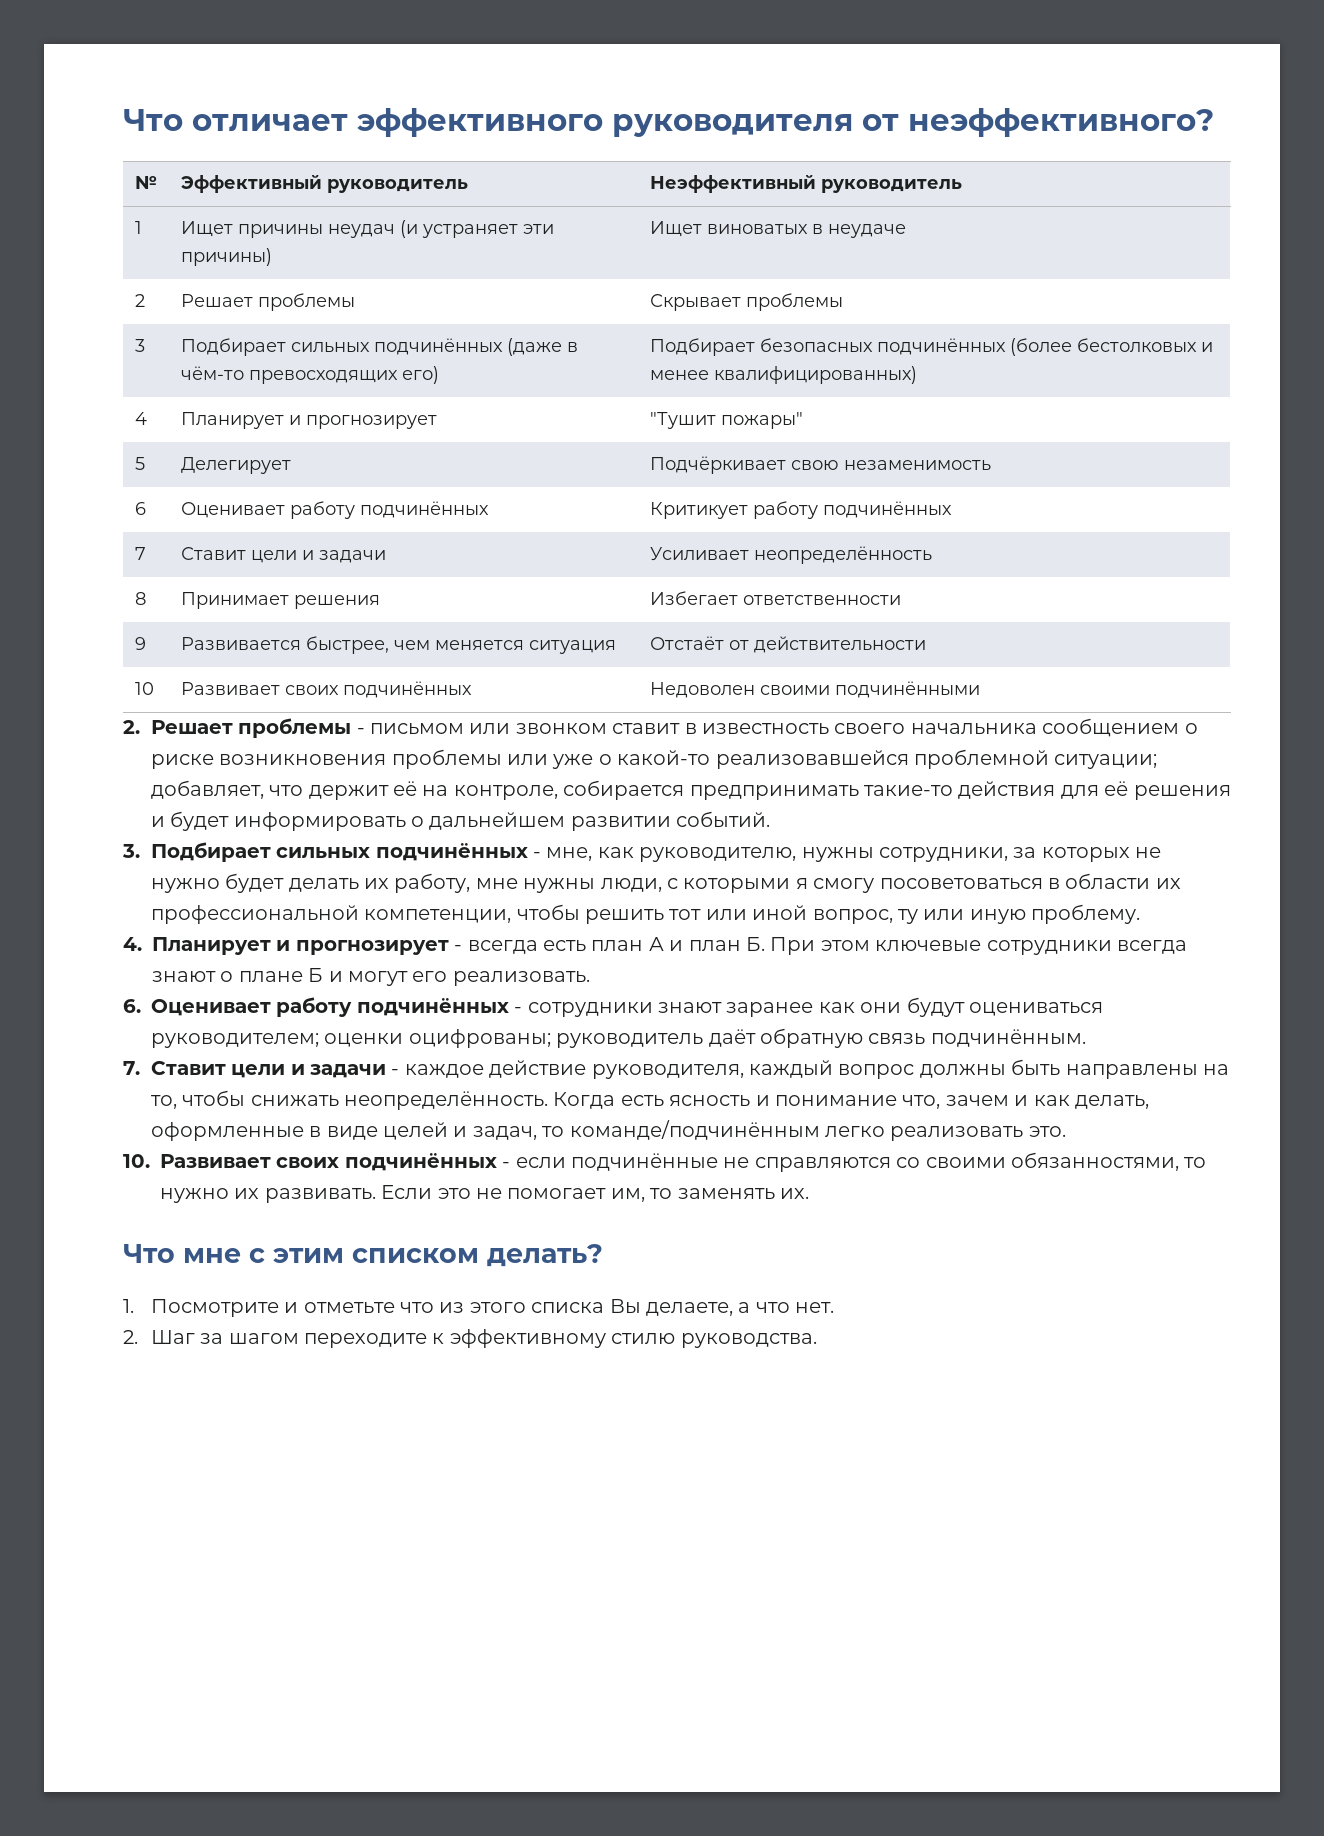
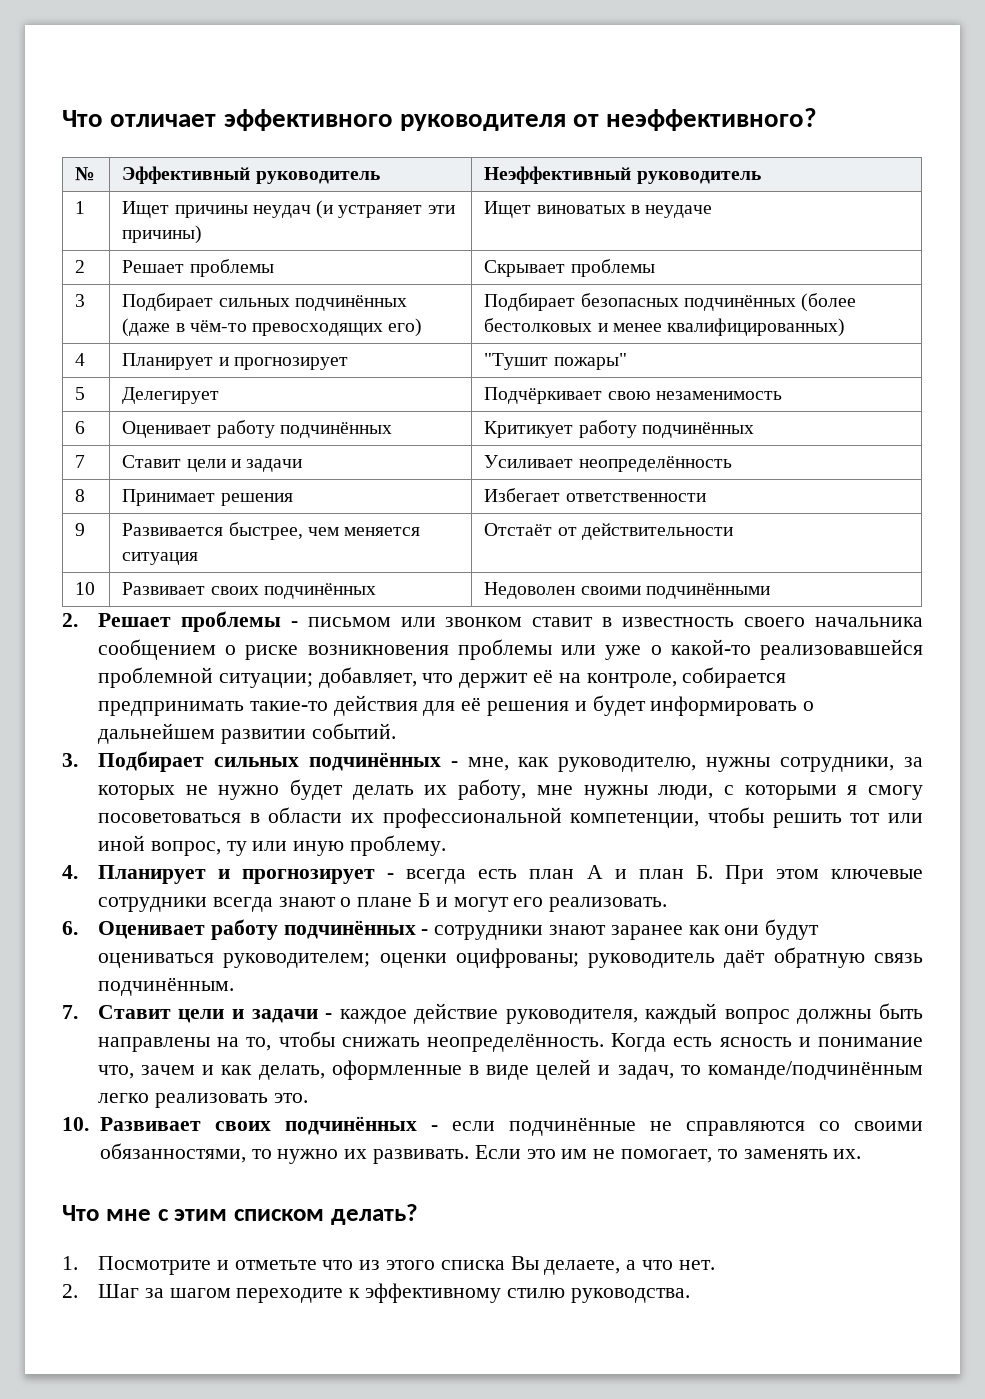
[475,1188,645,1202] не помогает им, -> [561,1149,712,1163] им не помогает,

